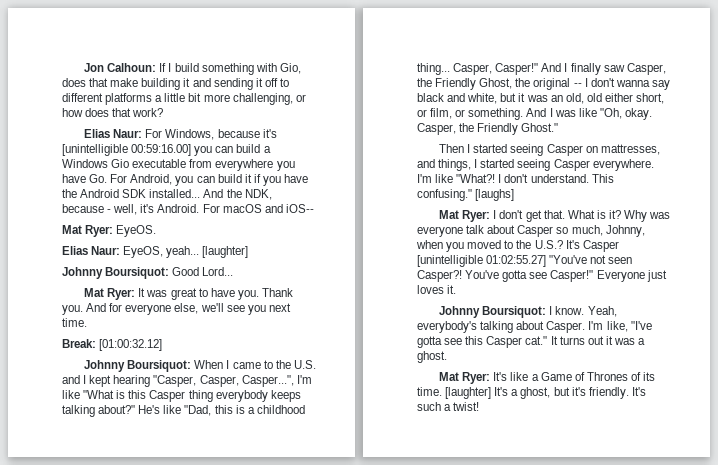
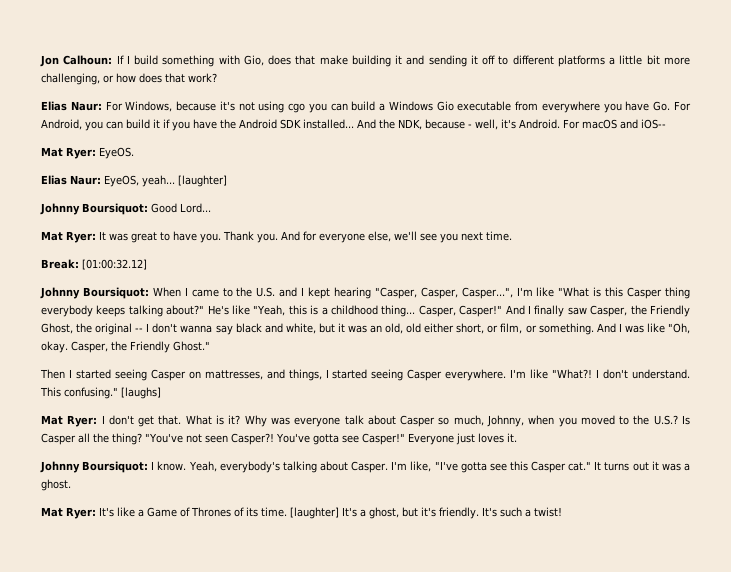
[62,144,192,156] [unintelligible 00:59:16.00] -> [238,101,306,113] not using cgo
[184,405,212,416] "Dad, -> [253,305,286,316] "Yeah,
[565,240,619,252] [417,255,547,267] It's Casper [unintelligible 01:02:55.27] -> [681,415,690,425] [41,433,142,445] Is Casper all the thing?

